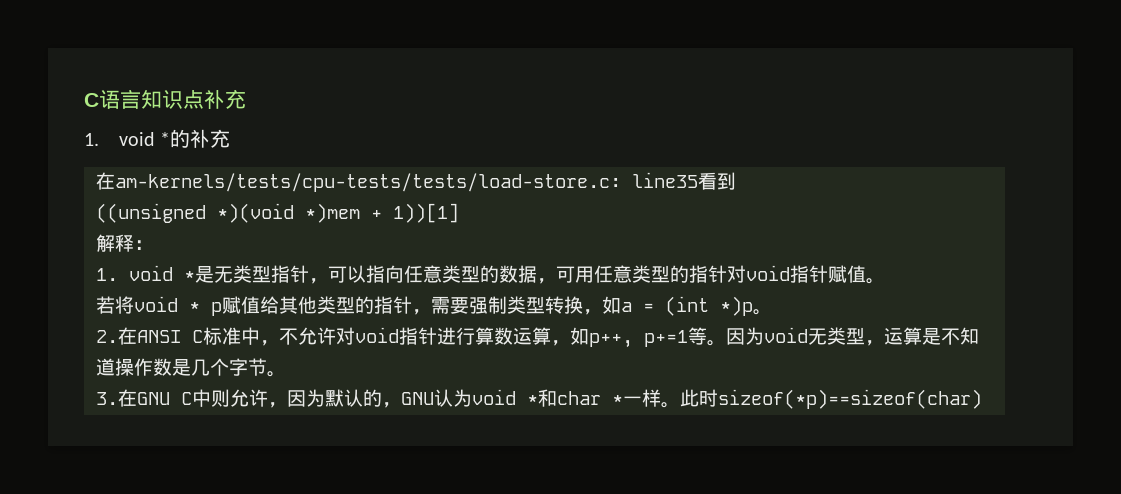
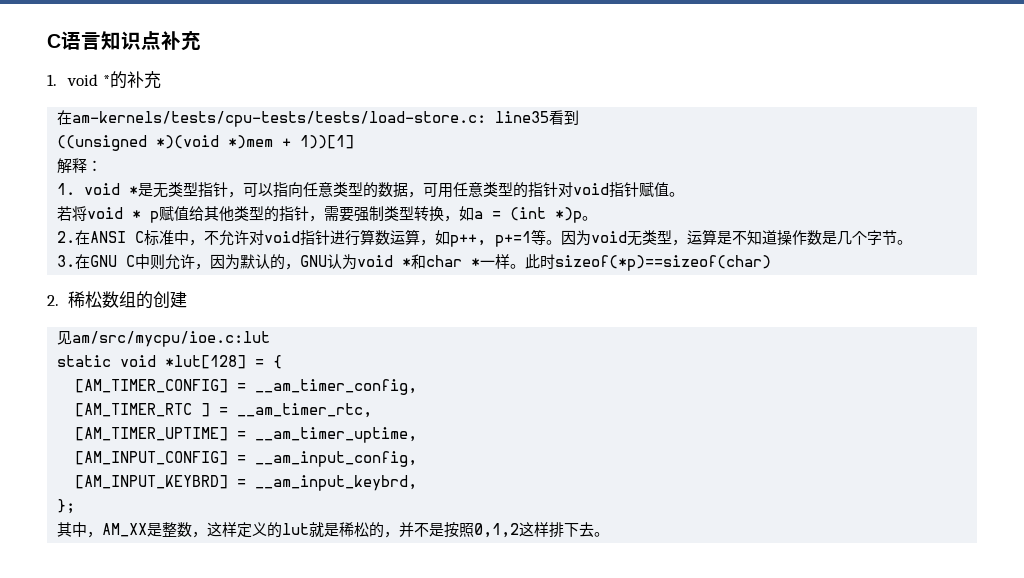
(982, 399) none -> [47,291,188,309] [57,331,271,347] [57,355,283,369] [75,379,418,395] [75,403,373,418] [75,427,418,443] [75,451,418,467] [75,475,418,491] [57,499,76,514] [57,522,610,538] // 2.稀松数组的创建 // 见am/src/mycpu/ioe.c:lut // static void *lut[128] = { // [AM_TIMER_CONFIG] = __am_timer_config, // [AM_TIMER_RTC ] = __am_timer_rtc, // [AM_TIMER_UPTIME] = __am_timer_uptime, // [AM_INPUT_CONFIG] = __am_input_config, // [AM_INPUT_KEYBRD] = __am_input_keybrd, // }; // 其中，AM_XX是整数，这样定义的lut就是稀松的，并不是按照0,1,2这样排下去。

